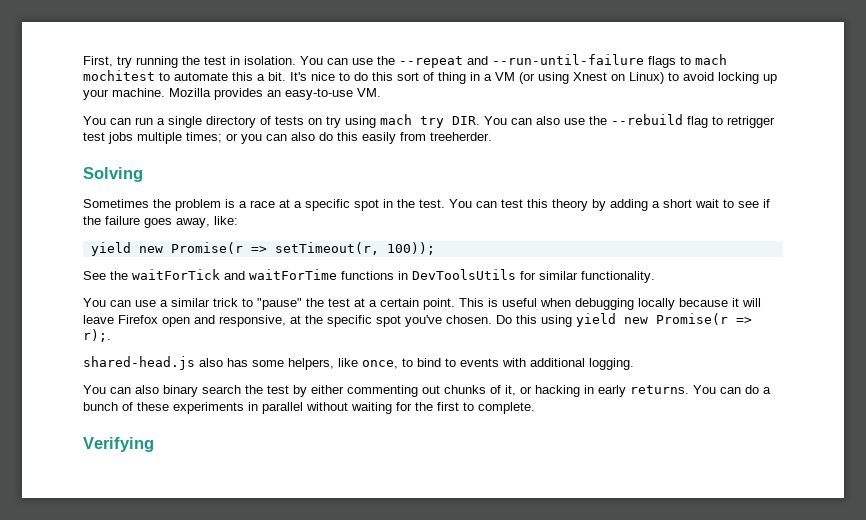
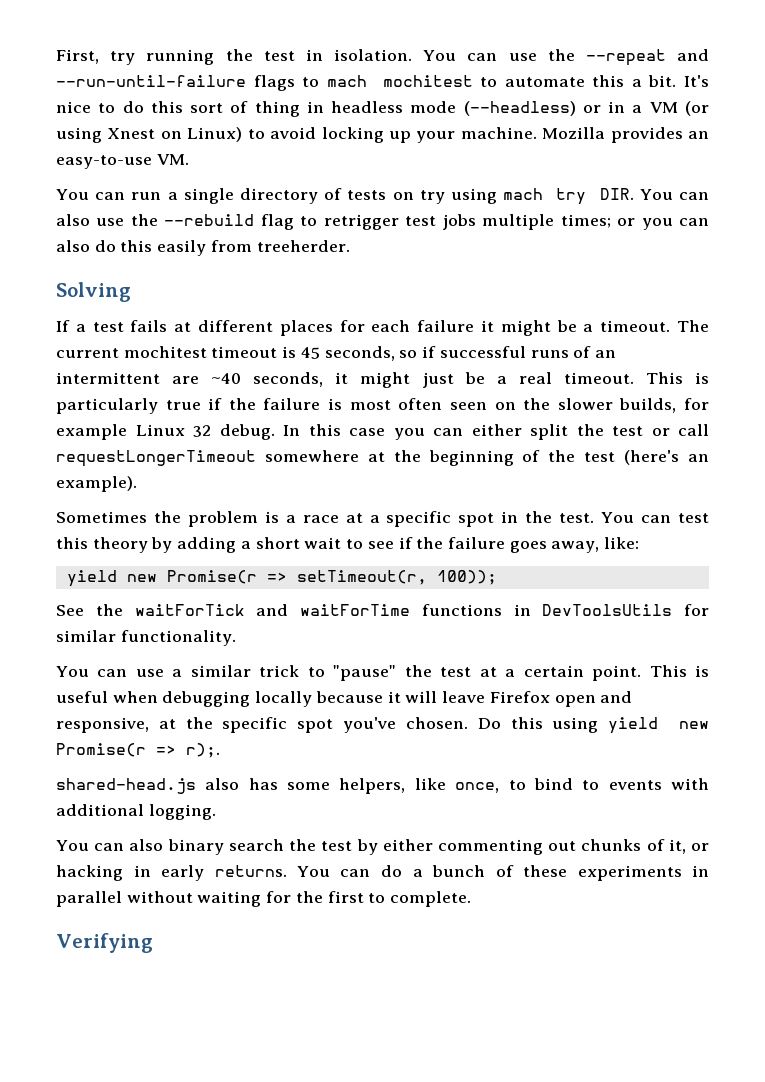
(480, 76) none -> [331,101,626,116] headless mode (--headless) or in
(143, 174) none -> [56,320,709,336] [56,346,616,361] [56,372,709,388] [56,398,709,414] [56,424,709,440] [56,450,710,467] [56,476,137,492] // If a test fails at different places for each failure it might be a timeout. The current mochitest timeout is 45 seconds, so if successful runs of an intermittent are ~40 seconds, it might just be a real timeout. This is particularly true if the failure is most often seen on the slower builds, for example Linux 32 debug. In this case you can either split the test or call requestLongerTimeout somewhere at the beginning of the test (here's an example).

